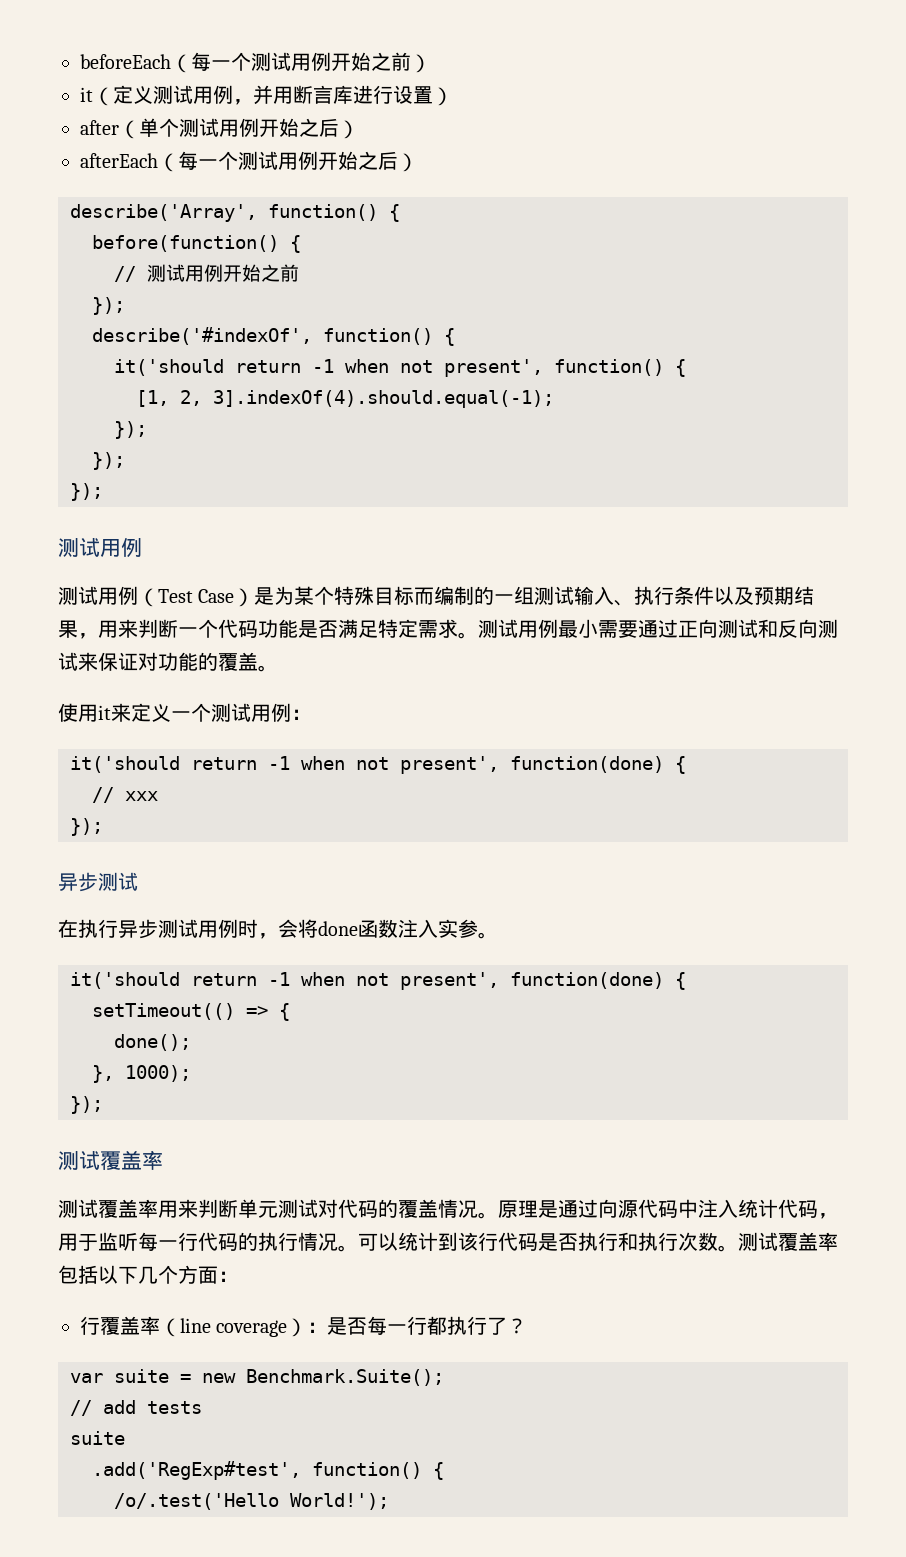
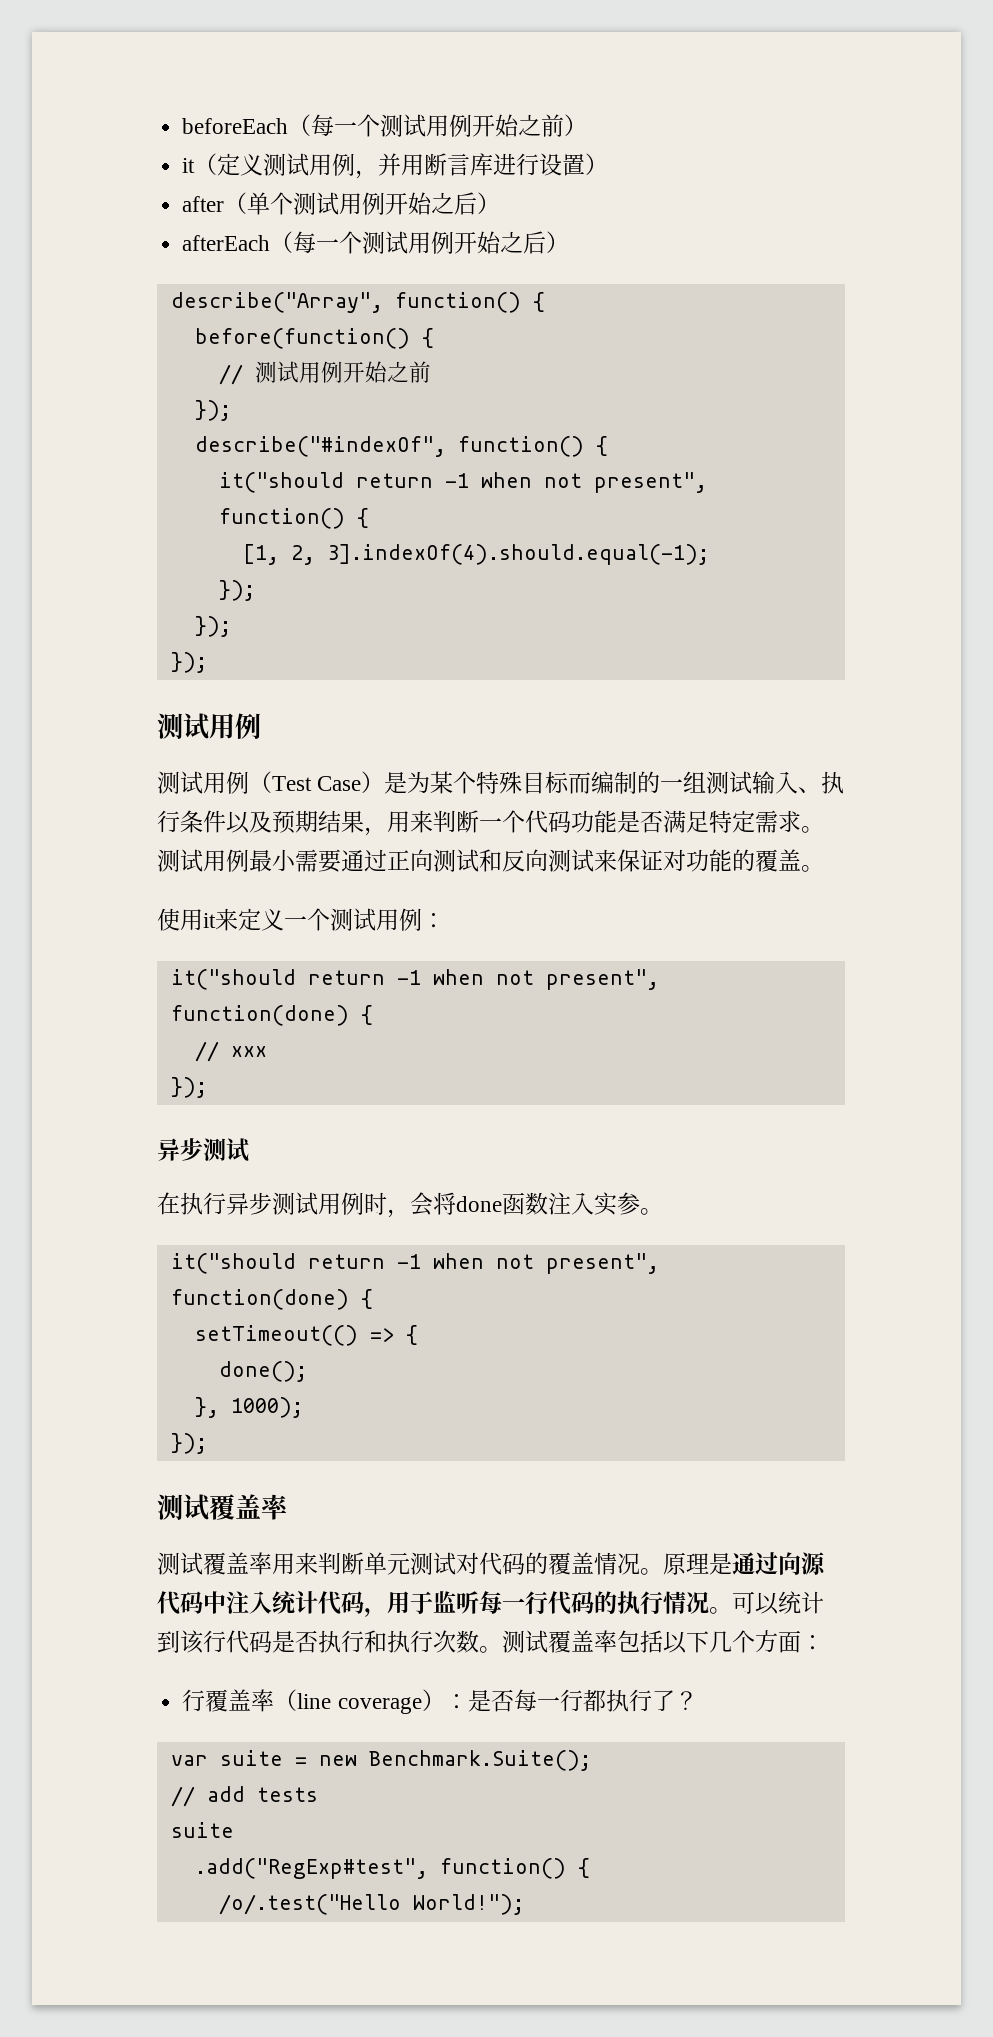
[70,204,257,222] describe('Array', -> [170,292,383,313] describe("Array",
[92,327,455,346] [114,359,543,377] describe('#indexOf', function() { // it('should return -1 when not present', -> [194,436,608,457] [218,472,707,493] describe("#indexOf", function() { // it("should return -1 when not present",
[70,756,499,774] it('should return -1 when not present', -> [170,969,659,990] it("should return -1 when not present",
[70,972,499,990] it('should return -1 when not present', -> [170,1253,659,1274] it("should return -1 when not present",
[92,1461,444,1480] [114,1493,389,1510] .add('RegExp#test', function() { // /o/.test('Hello World!'); -> [194,1858,590,1879] [218,1894,524,1915] .add("RegExp#test", function() { // /o/.test("Hello World!");

